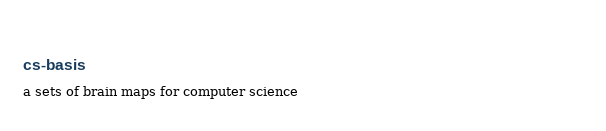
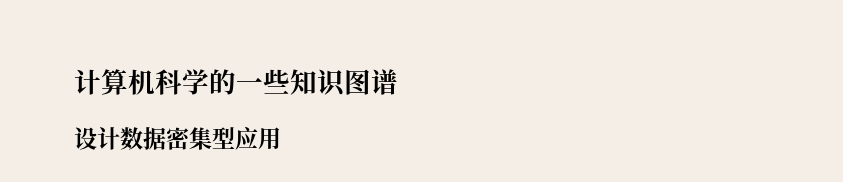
[23,59,86,70] [23,86,298,99] cs-basis // a sets of brain maps for computer science -> [74,69,398,97] [74,127,281,150] 计算机科学的一些知识图谱 // 设计数据密集型应用

